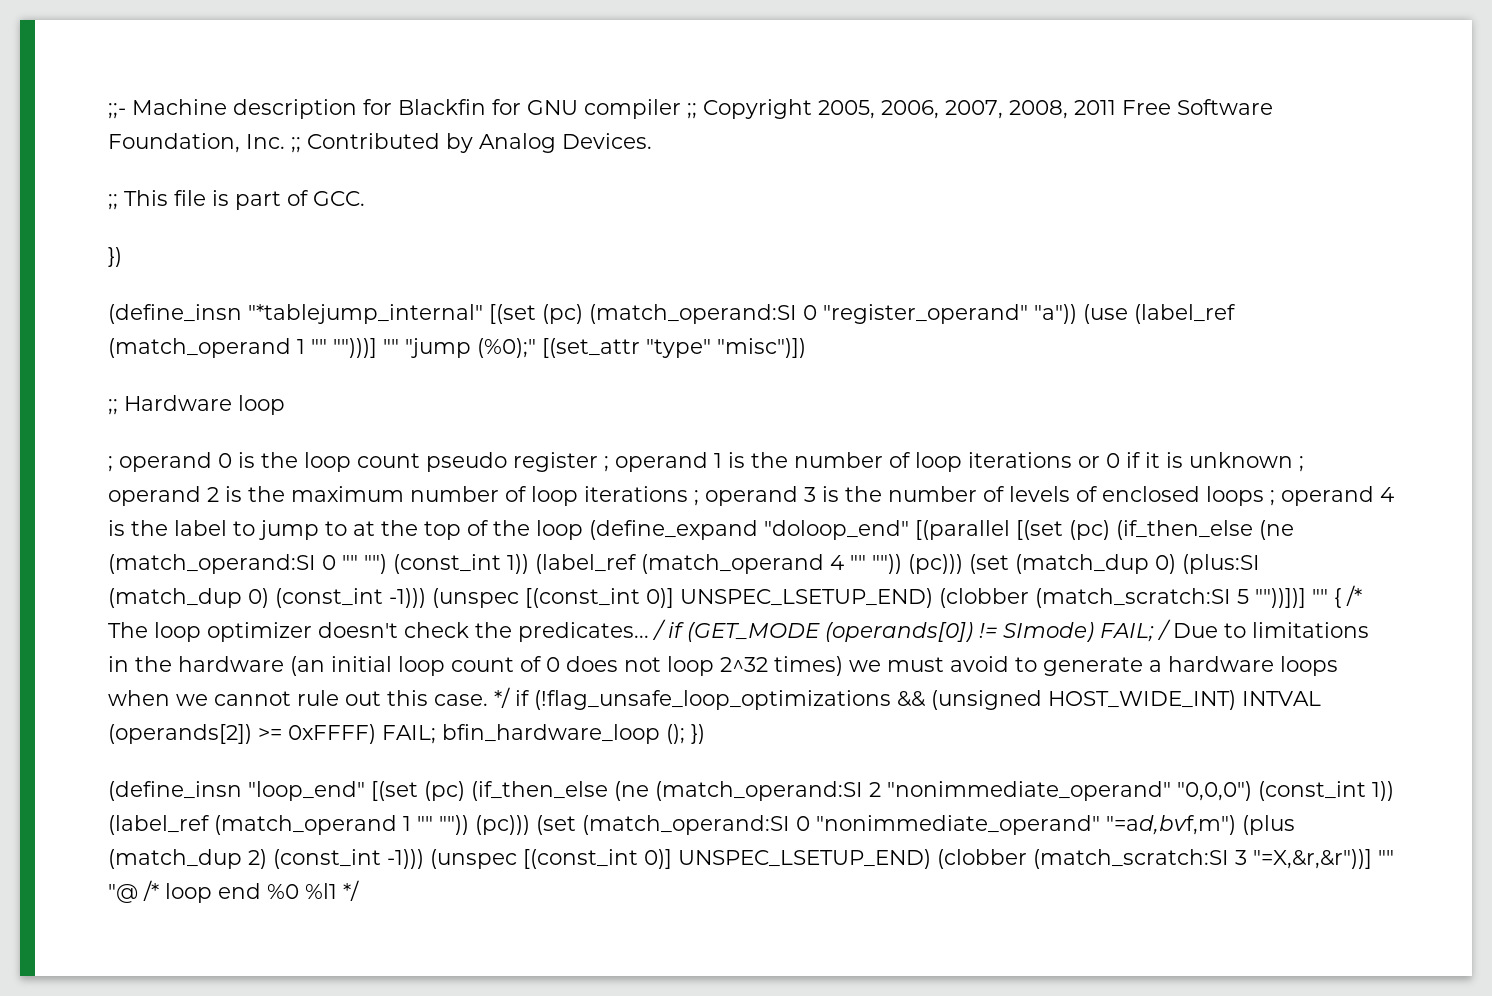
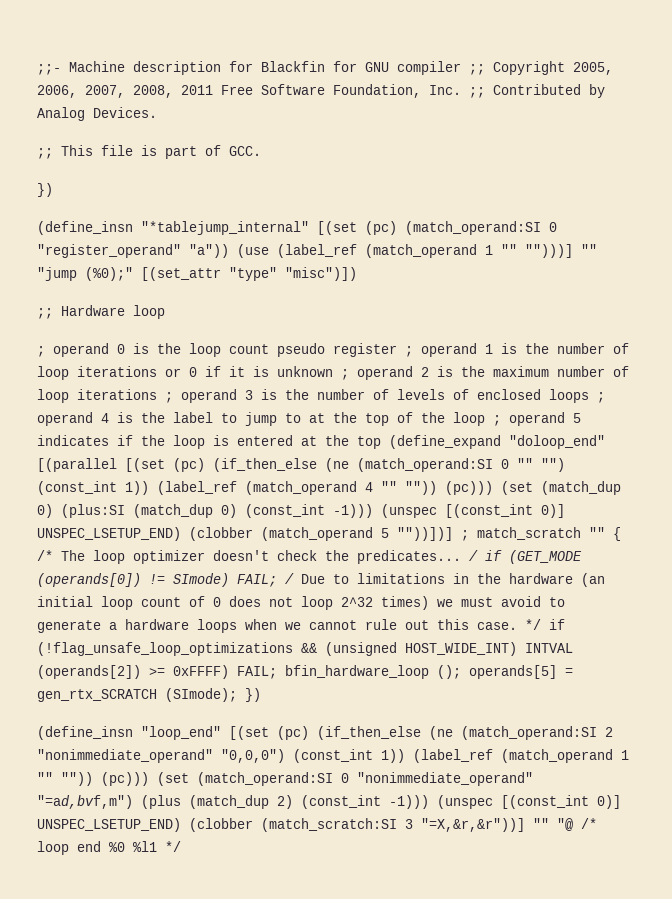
(583, 530) none -> [493,412,581,426] [37,435,381,449] ; operand 5 indicates if the loop is entered at the top
[1035,588,1231,608] (match_scratch:SI -> [261,527,373,541] (match_operand
(1306, 598) none -> [461,527,581,541] ; match_scratch
(685, 734) none -> [469,665,573,679] [37,688,237,702] operands[5] = gen_rtx_SCRATCH (SImode);

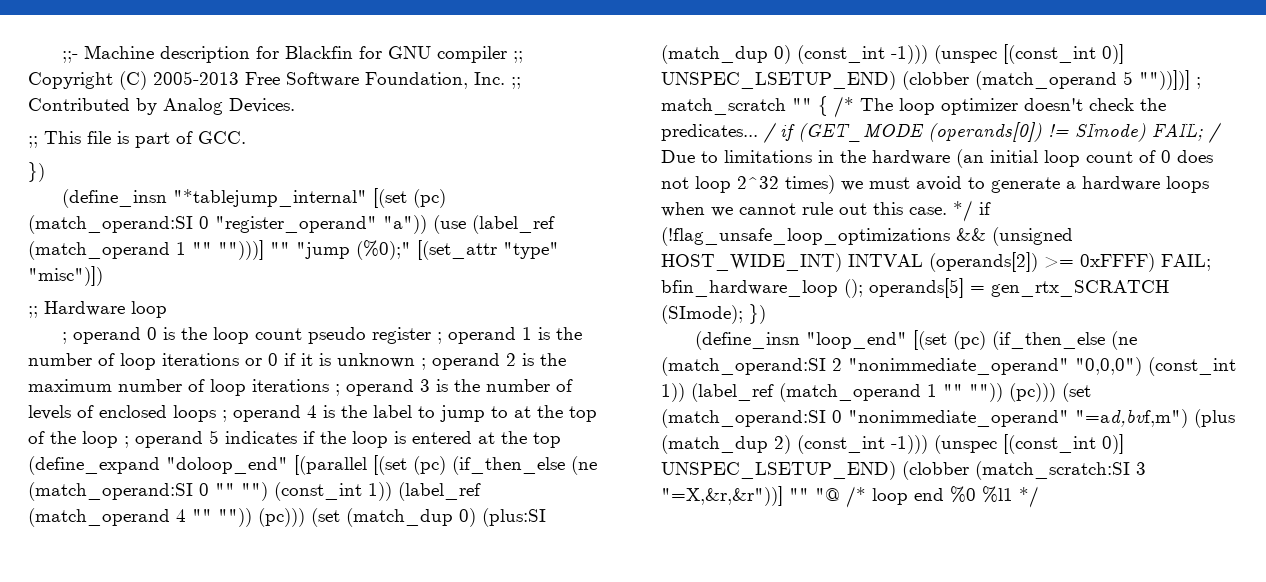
[573,62,613,75] [37,85,213,98] 2005, 2006, 2007, 2008, 2011 -> [119,71,239,90] (C) 2005-2013

